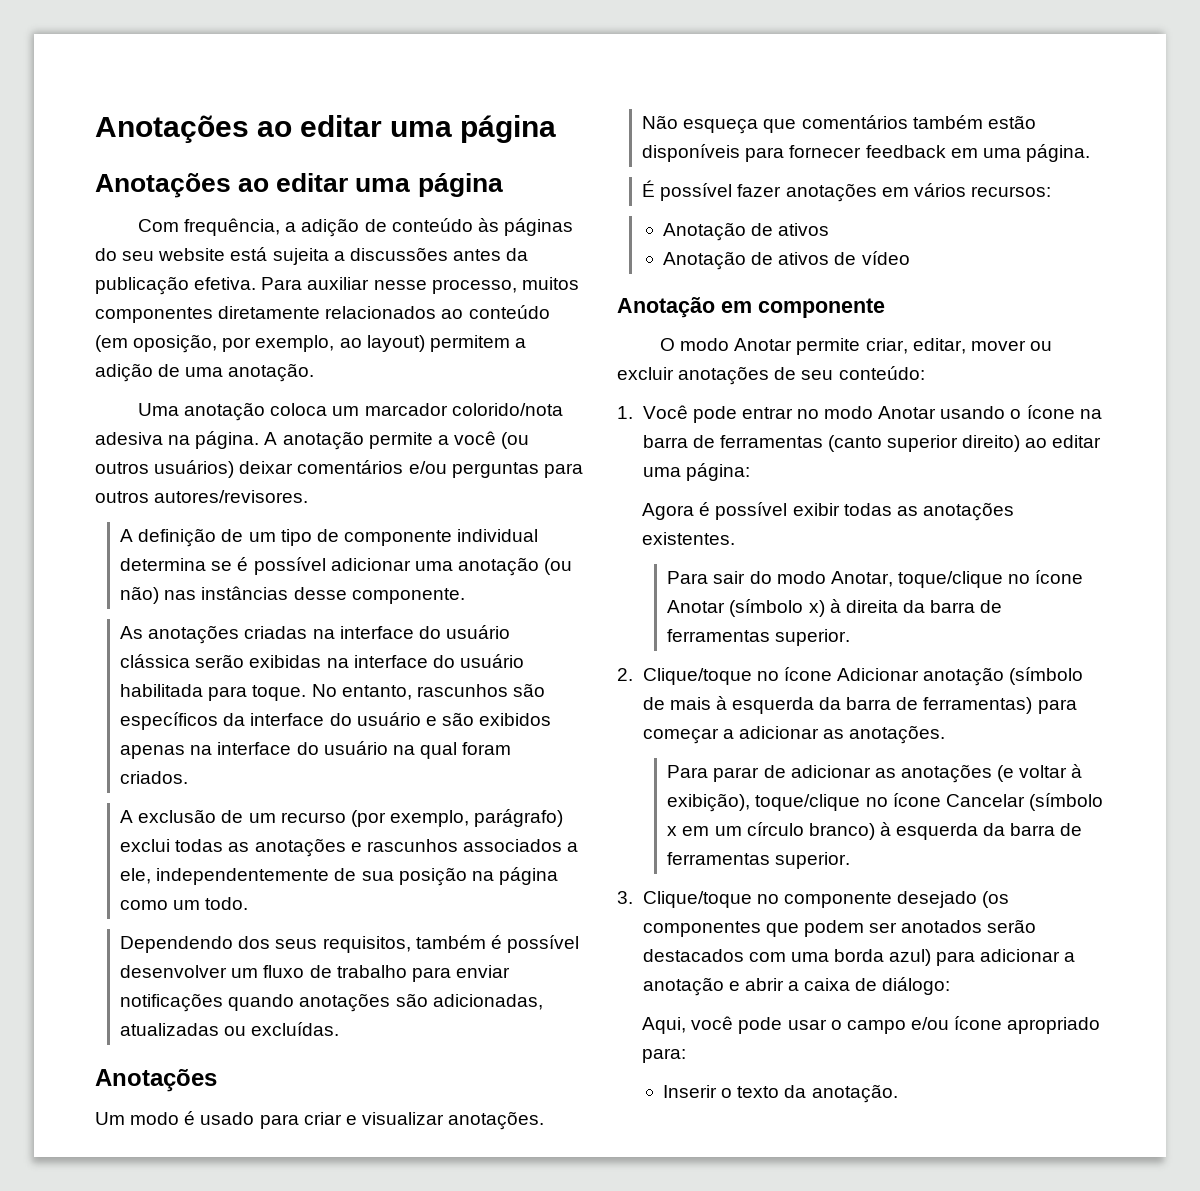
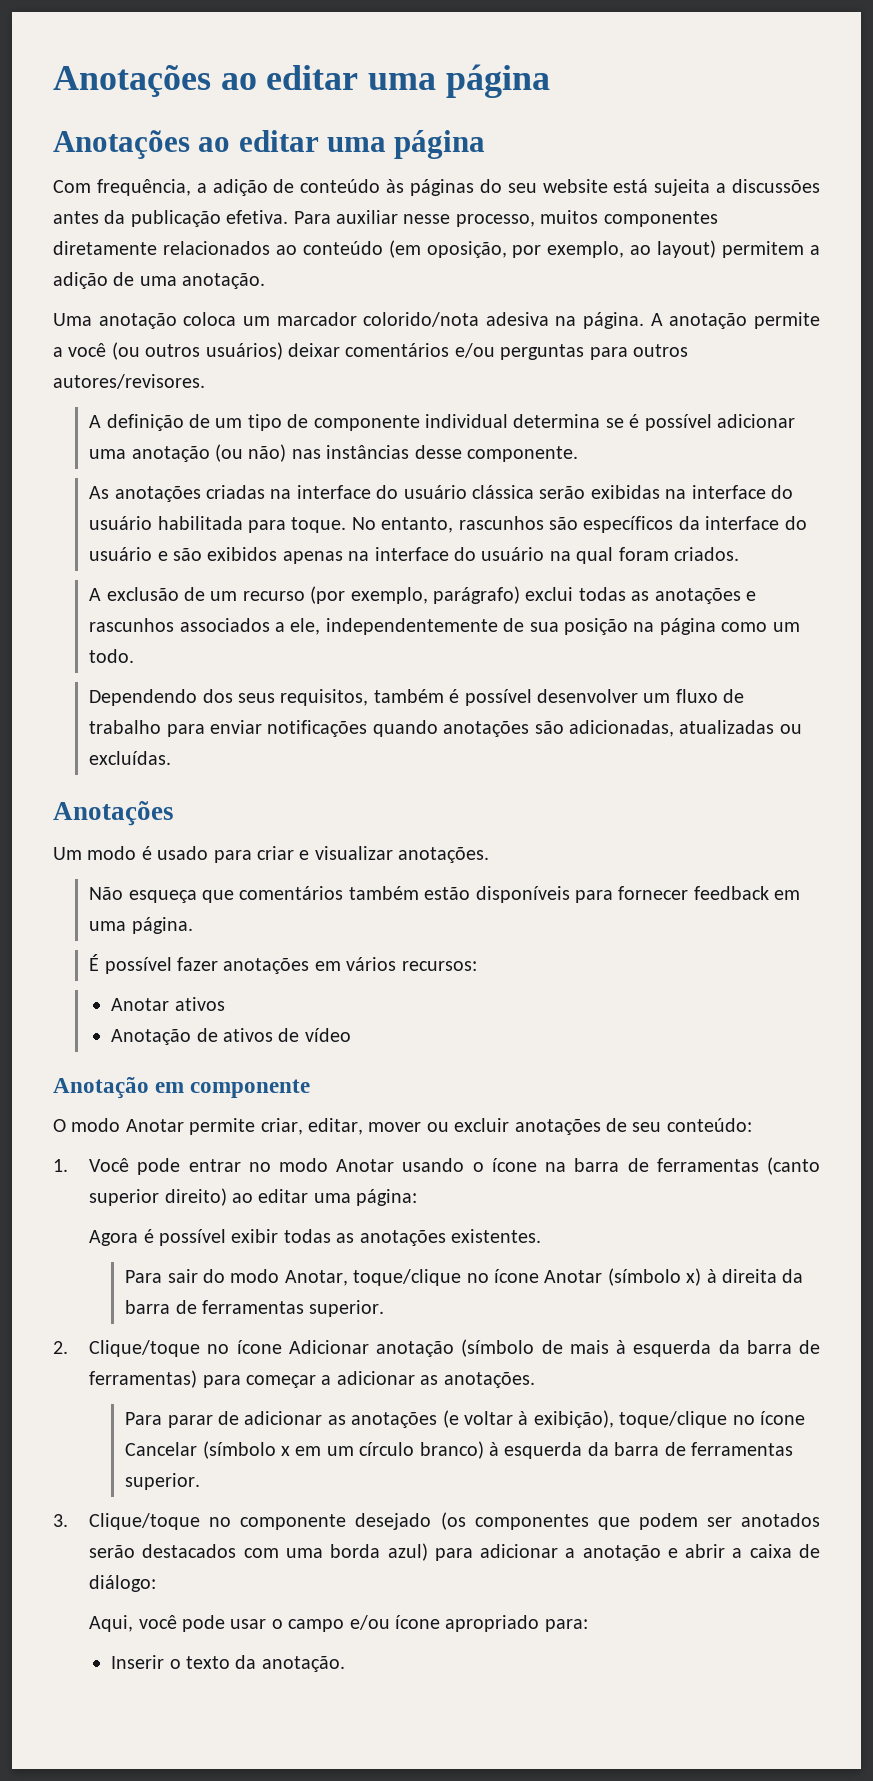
[663,222,774,241] Anotação de -> [111,998,170,1011] Anotar

